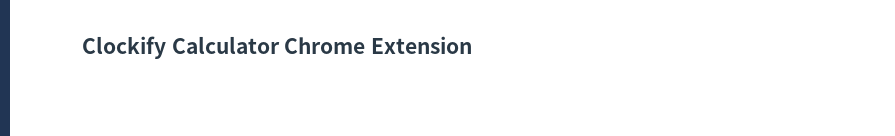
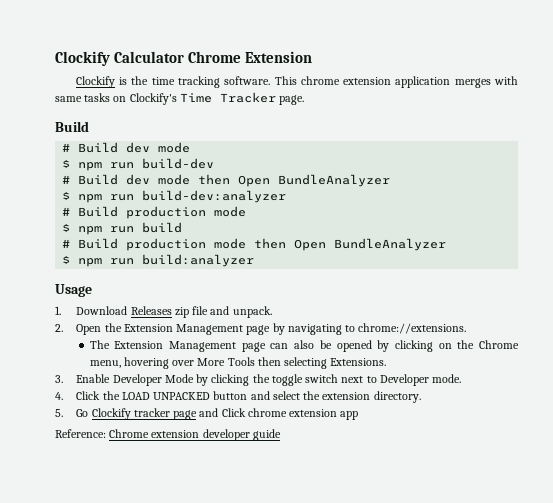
(473, 45) none -> [75,76,518,88] [55,92,305,105] [55,121,89,132] [62,142,191,153] [62,158,215,171] [62,174,391,187] [62,190,287,203] [62,206,247,219] [62,222,183,235] [62,238,447,251] [62,254,255,267] [55,284,92,297] [55,306,272,318] [55,323,467,335] [89,340,519,352] [89,357,387,369] [55,374,462,386] [55,391,421,403] [55,408,359,420] [55,429,281,441] // Clockify is the time tracking software. This chrome extension application merges with same tasks on Clockify's Time Tracker page. // Build // # Build dev mode // $ npm run build-dev // # Build dev mode then Open BundleAnalyzer // $ npm run build-dev:analyzer // # Build production mode // $ npm run build // # Build production mode then Open BundleAnalyzer // $ npm run build:analyzer // Usage // 1. Download Releases zip file and unpack. // 2. Open the Extension Management page by navigating to chrome://extensions. // The Extension Management page can also be opened by clicking on the Chrome menu, hovering over More Tools then selecting Extensions. // 3. Enable Developer Mode by clicking the toggle switch next to Developer mode. // 4. Click the LOAD UNPACKED button and select the extension directory. // 5. Go Clockify tracker page and Click chrome extension app // Reference: Chrome extension developer guide

